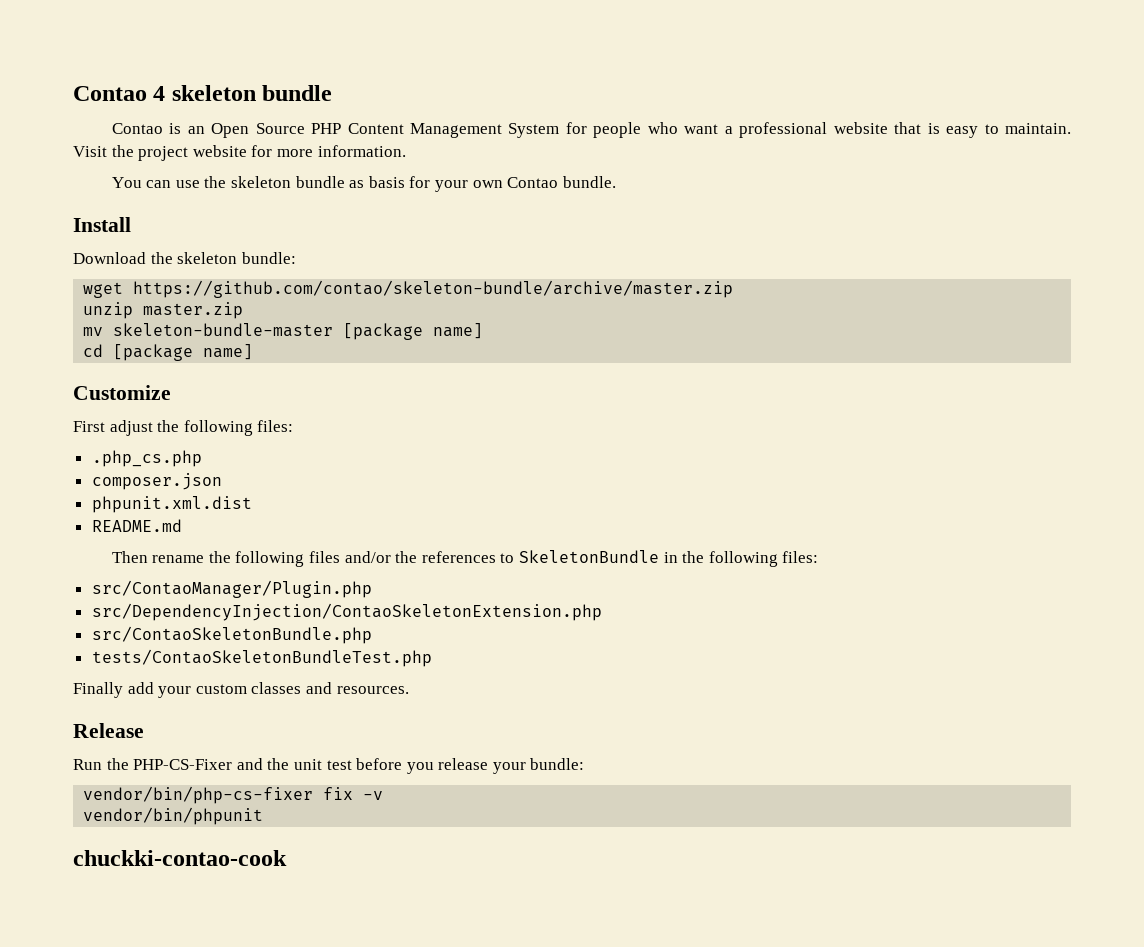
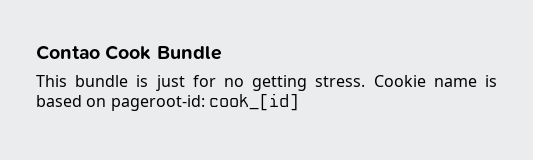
[73,85,333,101] [111,122,1071,138] [73,145,406,161] [111,176,616,192] [73,217,131,232] [73,252,296,264] [83,280,734,298] [83,302,244,319] [83,323,484,340] [83,344,254,361] [73,385,171,400] [73,420,294,436] [91,450,202,467] [91,473,222,490] [91,496,252,513] [91,519,182,532] [111,550,819,567] [91,580,372,598] [91,603,602,621] [91,626,372,644] [91,649,432,667] [73,682,409,698] [73,723,144,738] [73,758,585,774] [83,786,384,804] [83,807,264,825] [73,850,287,866] Contao 4 skeleton bundle // Contao is an Open Source PHP Content Management System for people who want a professional website that is easy to maintain. Visit the project website for more information. // You can use the skeleton bundle as basis for your own Contao bundle. // Install // Download the skeleton bundle: // wget https://github.com/contao/skeleton-bundle/archive/master.zip // unzip master.zip // mv skeleton-bundle-master [package name] // cd [package name] // Customize // First adjust the following files: // .php_cs.php // composer.json // phpunit.xml.dist // README.md // Then rename the following files and/or the references to SkeletonBundle in the following files: // src/ContaoManager/Plugin.php // src/DependencyInjection/ContaoSkeletonExtension.php // src/ContaoSkeletonBundle.php // tests/ContaoSkeletonBundleTest.php // Finally add your custom classes and resources. // Release // Run the PHP-CS-Fixer and the unit test before you release your bundle: // vendor/bin/php-cs-fixer fix -v // vendor/bin/phpunit // chuckki-contao-cook -> [36,45,222,60] [36,75,497,91] [36,93,299,111] Contao Cook Bundle // This bundle is just for no getting stress. Cookie name is based on pageroot-id: cook_[id]

